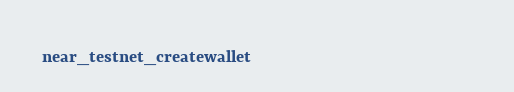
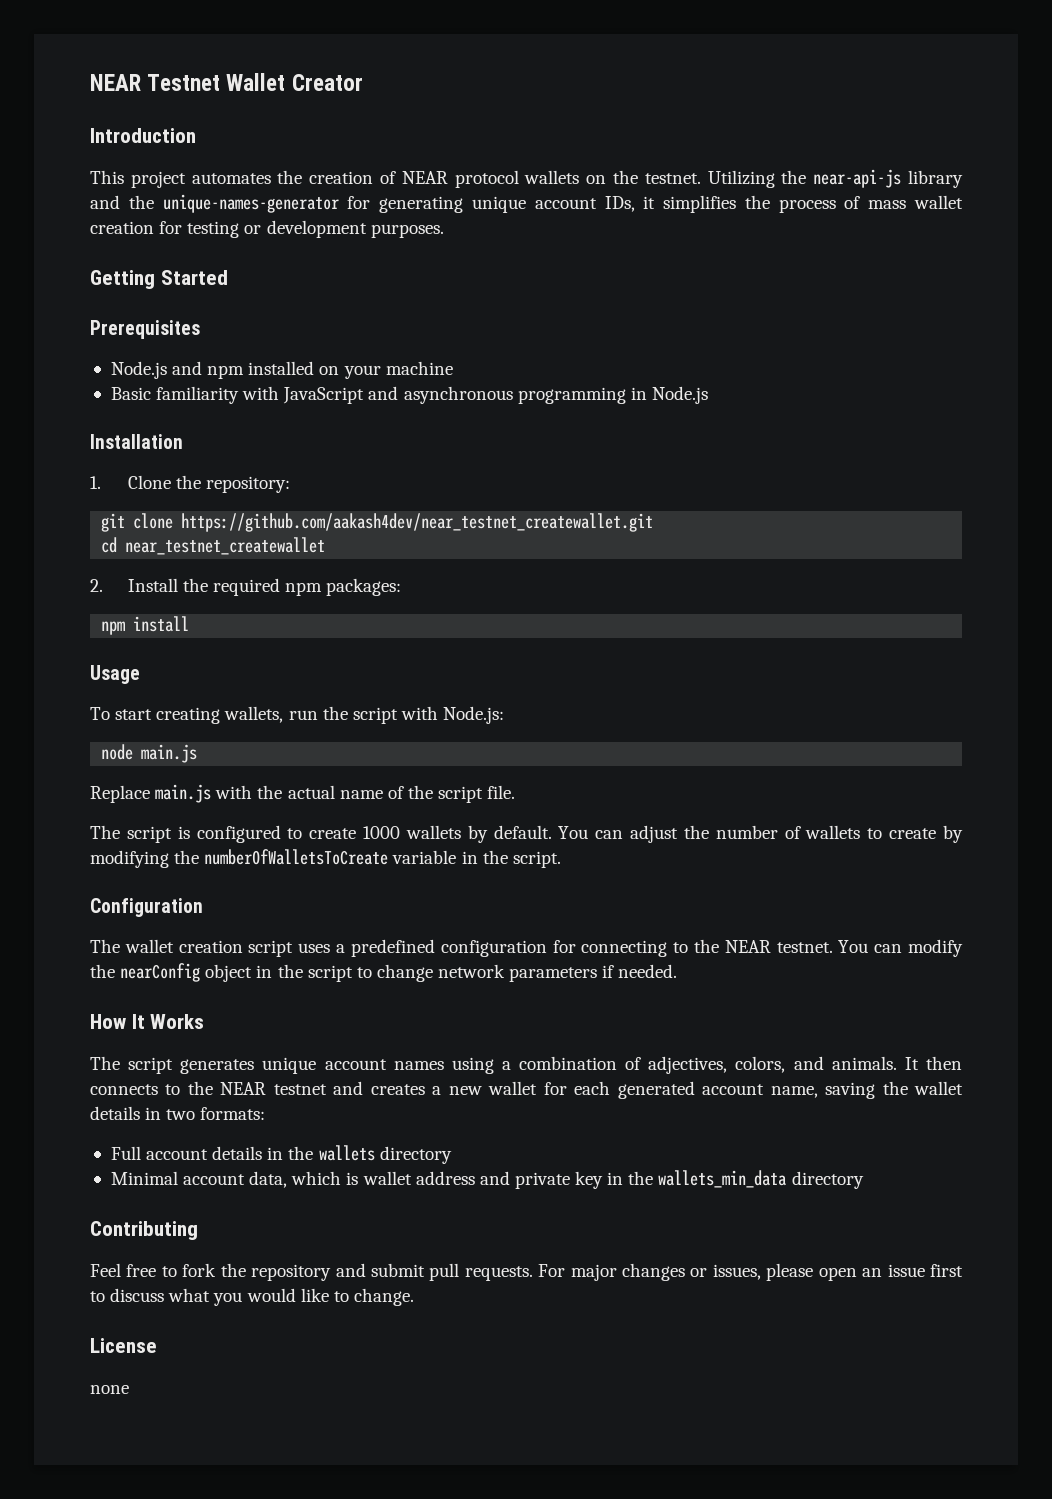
[42,50,251,66] near_testnet_createwallet -> [90,73,363,91] [90,128,196,143] [90,169,963,188] [90,194,964,213] [90,220,444,238] [90,270,228,289] [90,320,200,339] [110,361,453,379] [110,386,708,404] [90,434,183,449] [90,475,290,493] [101,513,654,532] [101,537,326,555] [90,578,402,596] [101,616,190,635] [90,665,140,684] [90,706,505,724] [101,744,198,763] [90,784,516,803] [90,825,964,843] [90,849,561,868] [90,898,203,917] [90,939,963,957] [90,963,678,982] [90,1014,205,1029] [90,1056,962,1074] [90,1081,964,1099] [90,1106,266,1120] [110,1145,452,1164] [110,1170,864,1189] [90,1221,198,1240] [90,1263,964,1281] [90,1288,414,1306] [90,1338,157,1353] [90,1385,129,1394] NEAR Testnet Wallet Creator // Introduction // This project automates the creation of NEAR protocol wallets on the testnet. Utilizing the near-api-js library and the unique-names-generator for generating unique account IDs, it simplifies the process of mass wallet creation for testing or development purposes. // Getting Started // Prerequisites // Node.js and npm installed on your machine // Basic familiarity with JavaScript and asynchronous programming in Node.js // Installation // 1. Clone the repository: // git clone https://github.com/aakash4dev/near_testnet_createwallet.git // cd near_testnet_createwallet // 2. Install the required npm packages: // npm install // Usage // To start creating wallets, run the script with Node.js: // node main.js // Replace main.js with the actual name of the script file. // The script is configured to create 1000 wallets by default. You can adjust the number of wallets to create by modifying the numberOfWalletsToCreate variable in the script. // Configuration // The wallet creation script uses a predefined configuration for connecting to the NEAR testnet. You can modify the nearConfig object in the script to change network parameters if needed. // How It Works // The script generates unique account names using a combination of adjectives, colors, and animals. It then connects to the NEAR testnet and creates a new wallet for each generated account name, saving the wallet details in two formats: // Full account details in the wallets directory // Minimal account data, which is wallet address and private key in the wallets_min_data directory // Contributing // Feel free to fork the repository and submit pull requests. For major changes or issues, please open an issue first to discuss what you would like to change. // License // none

